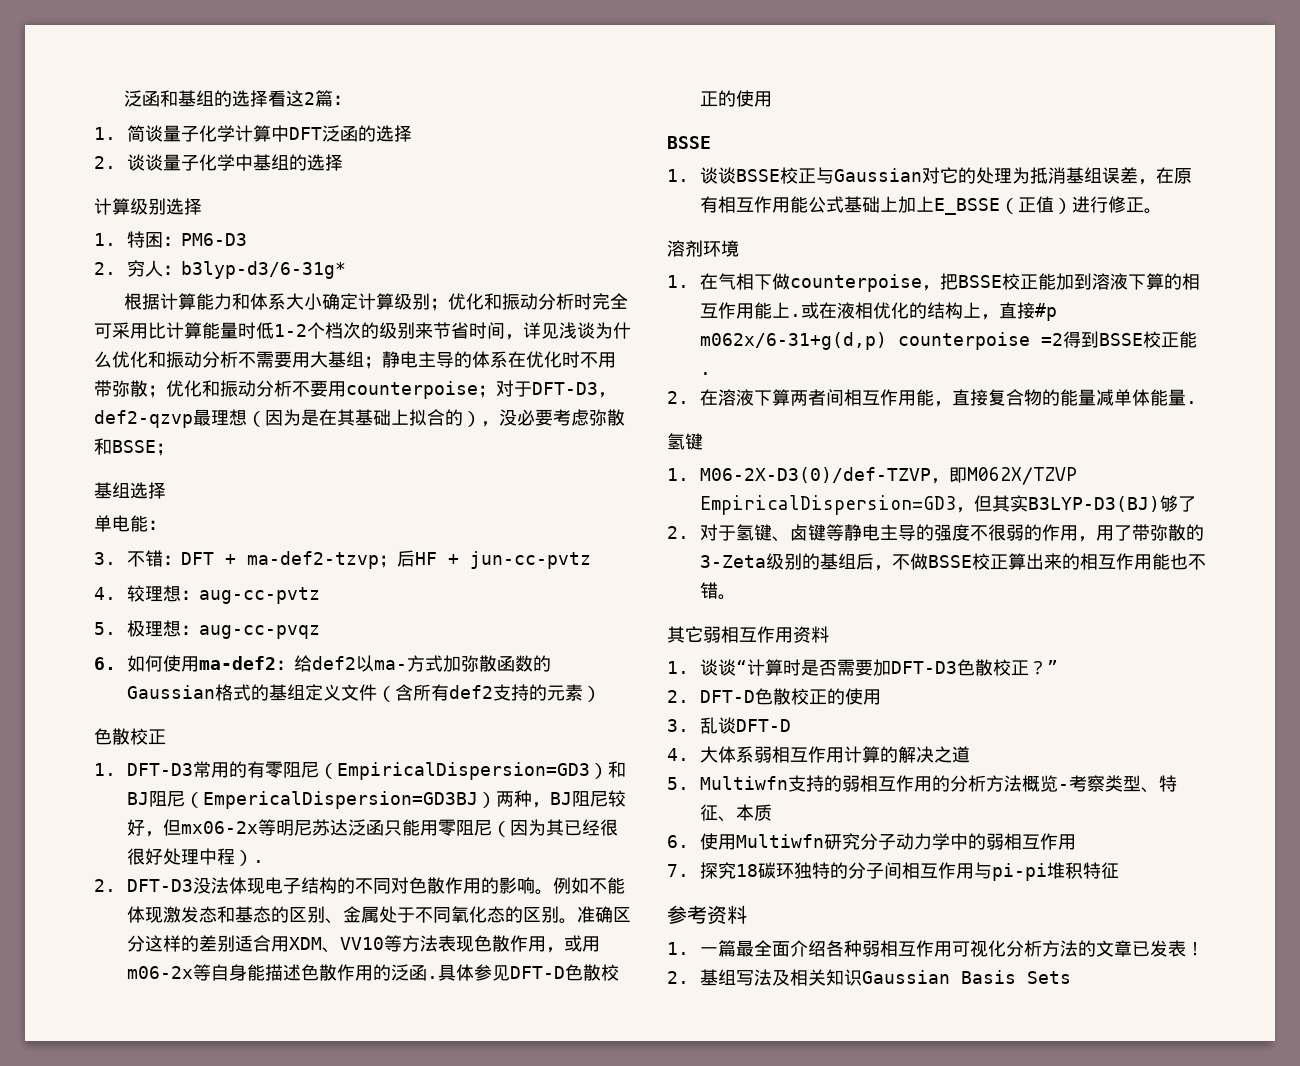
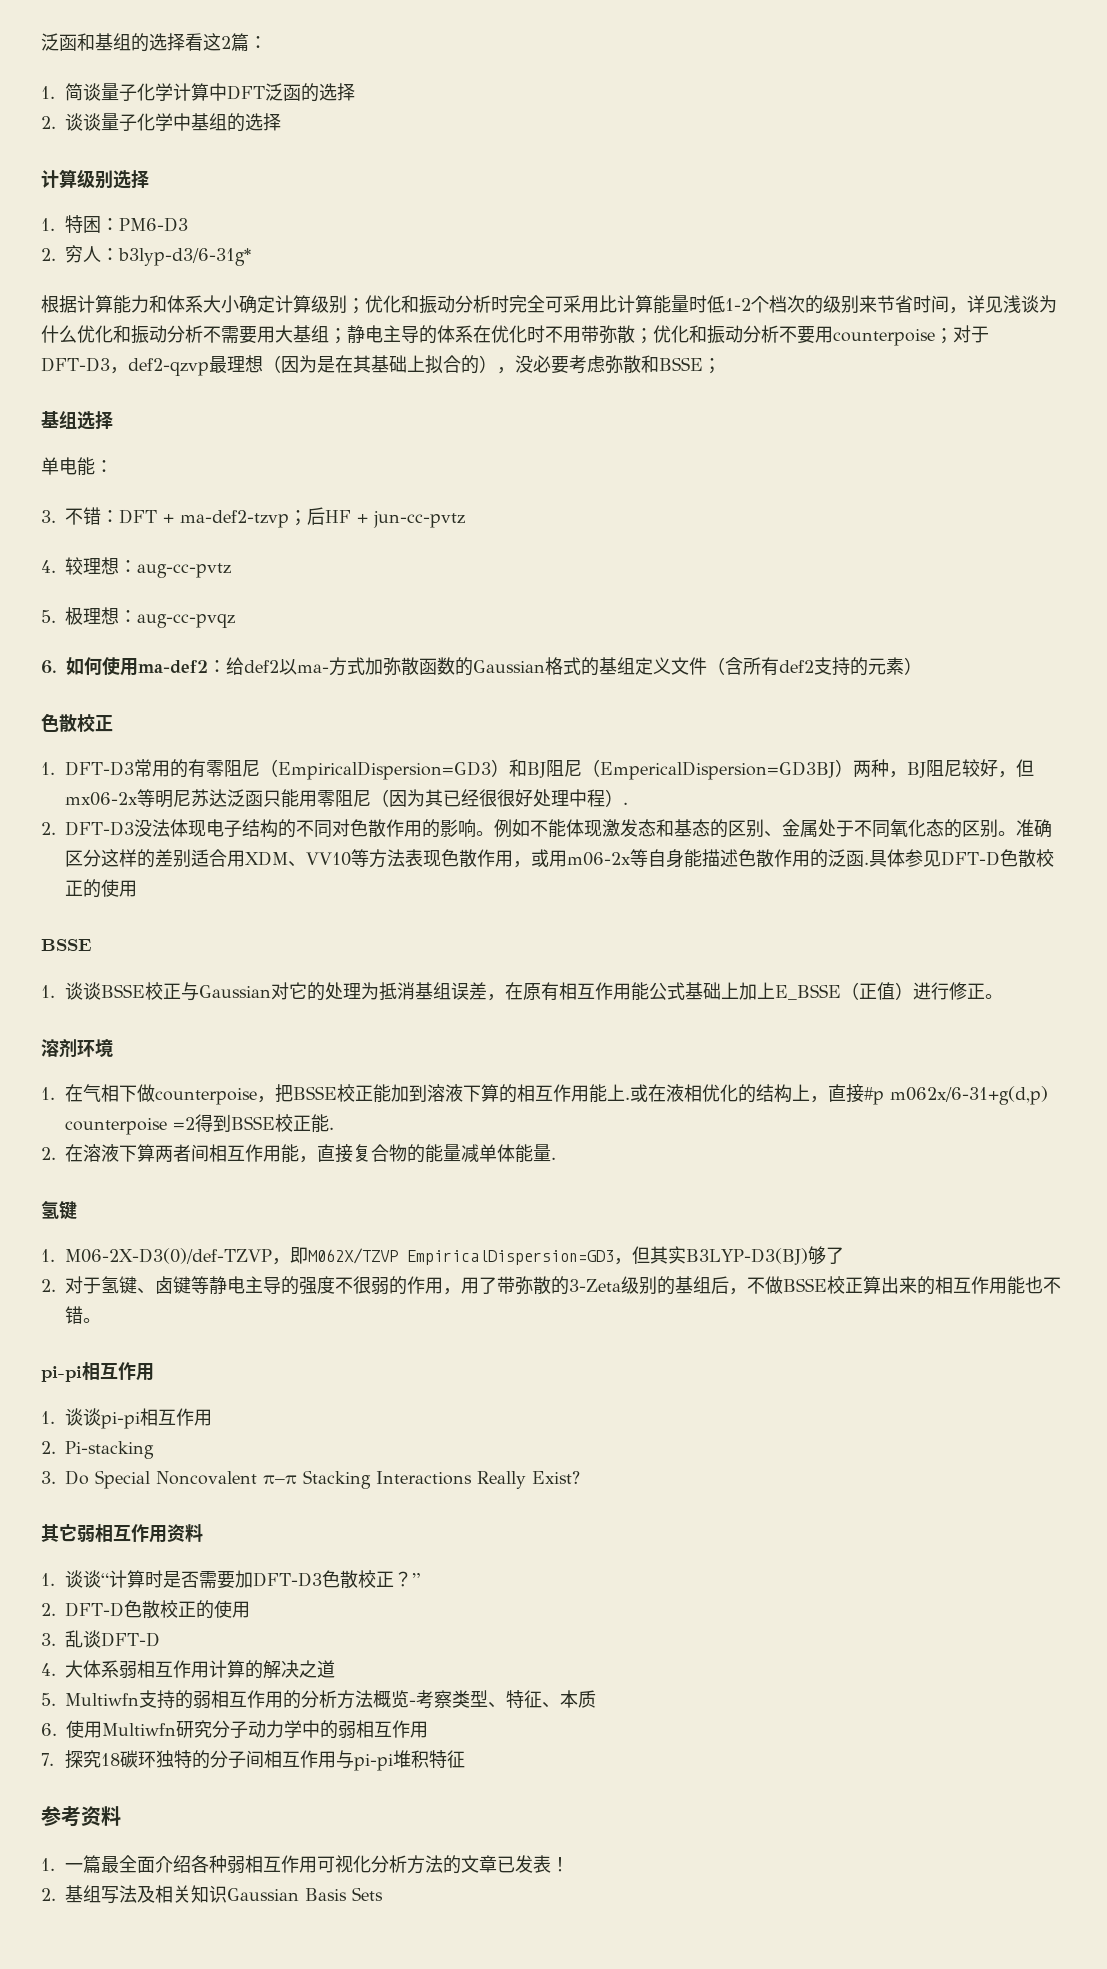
(736, 597) none -> [41,1362,154,1382] [41,1408,212,1429] [41,1441,154,1459] [41,1470,580,1489] // pi-pi相互作用 // 1.谈谈pi-pi相互作用 // 2. Pi-stacking // 3. Do Special Noncovalent π–π Stacking Interactions Really Exist?

